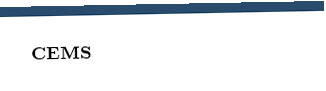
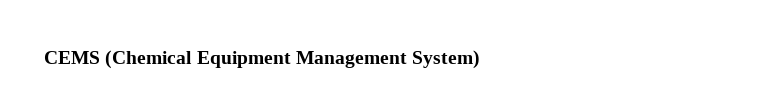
(92, 52) none -> [105,50,481,69] (Chemical Equipment Management System)

